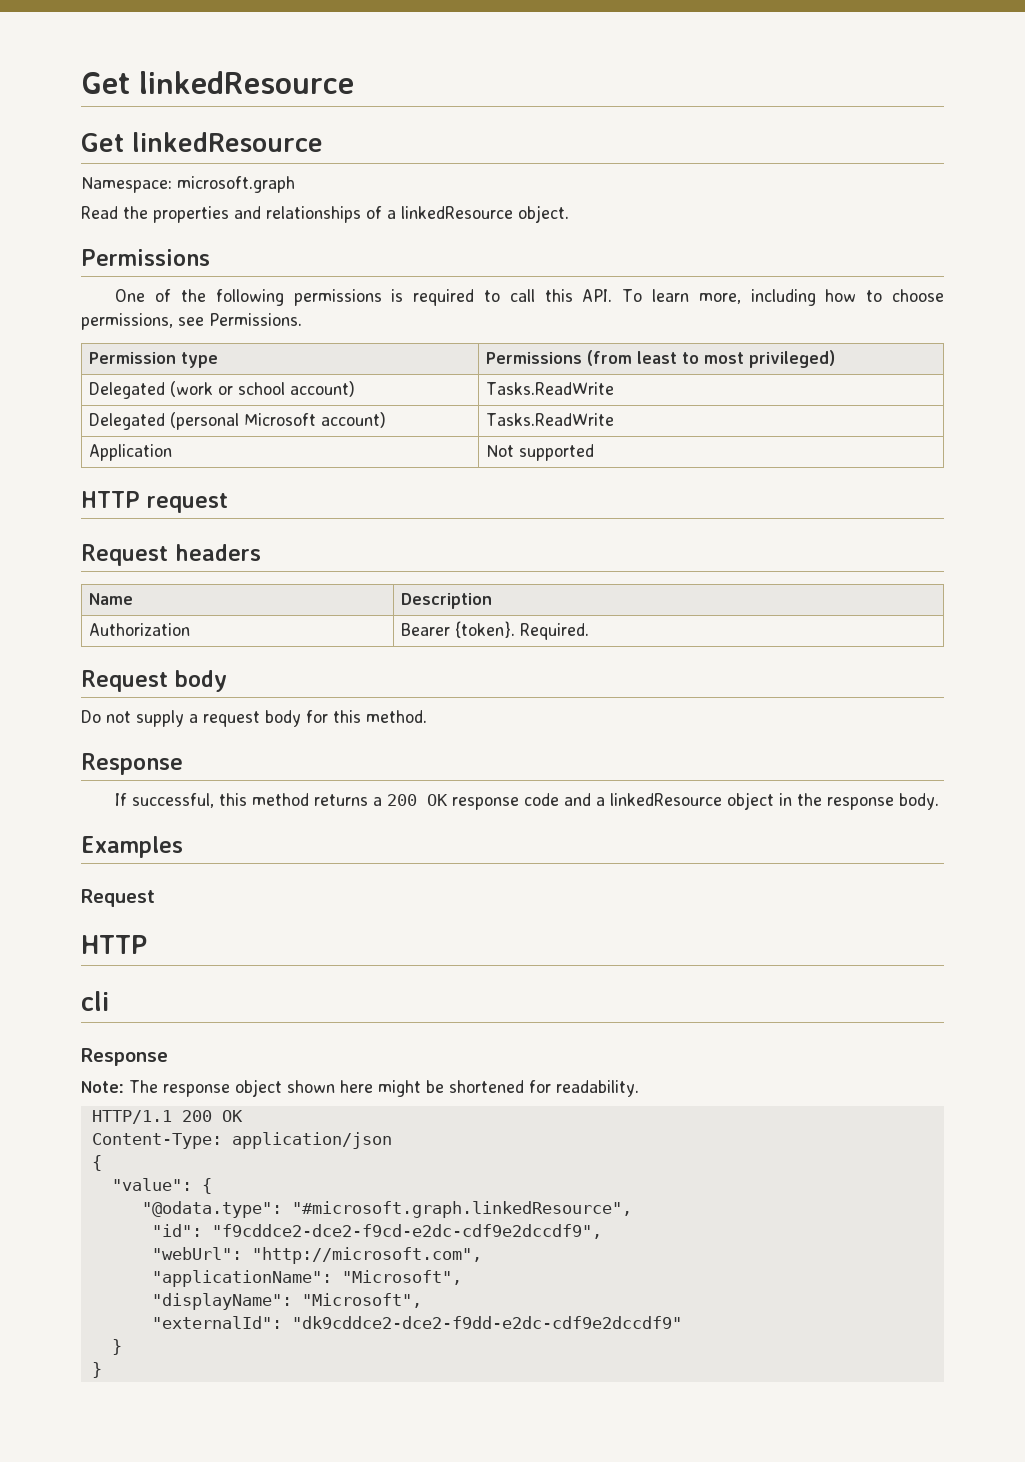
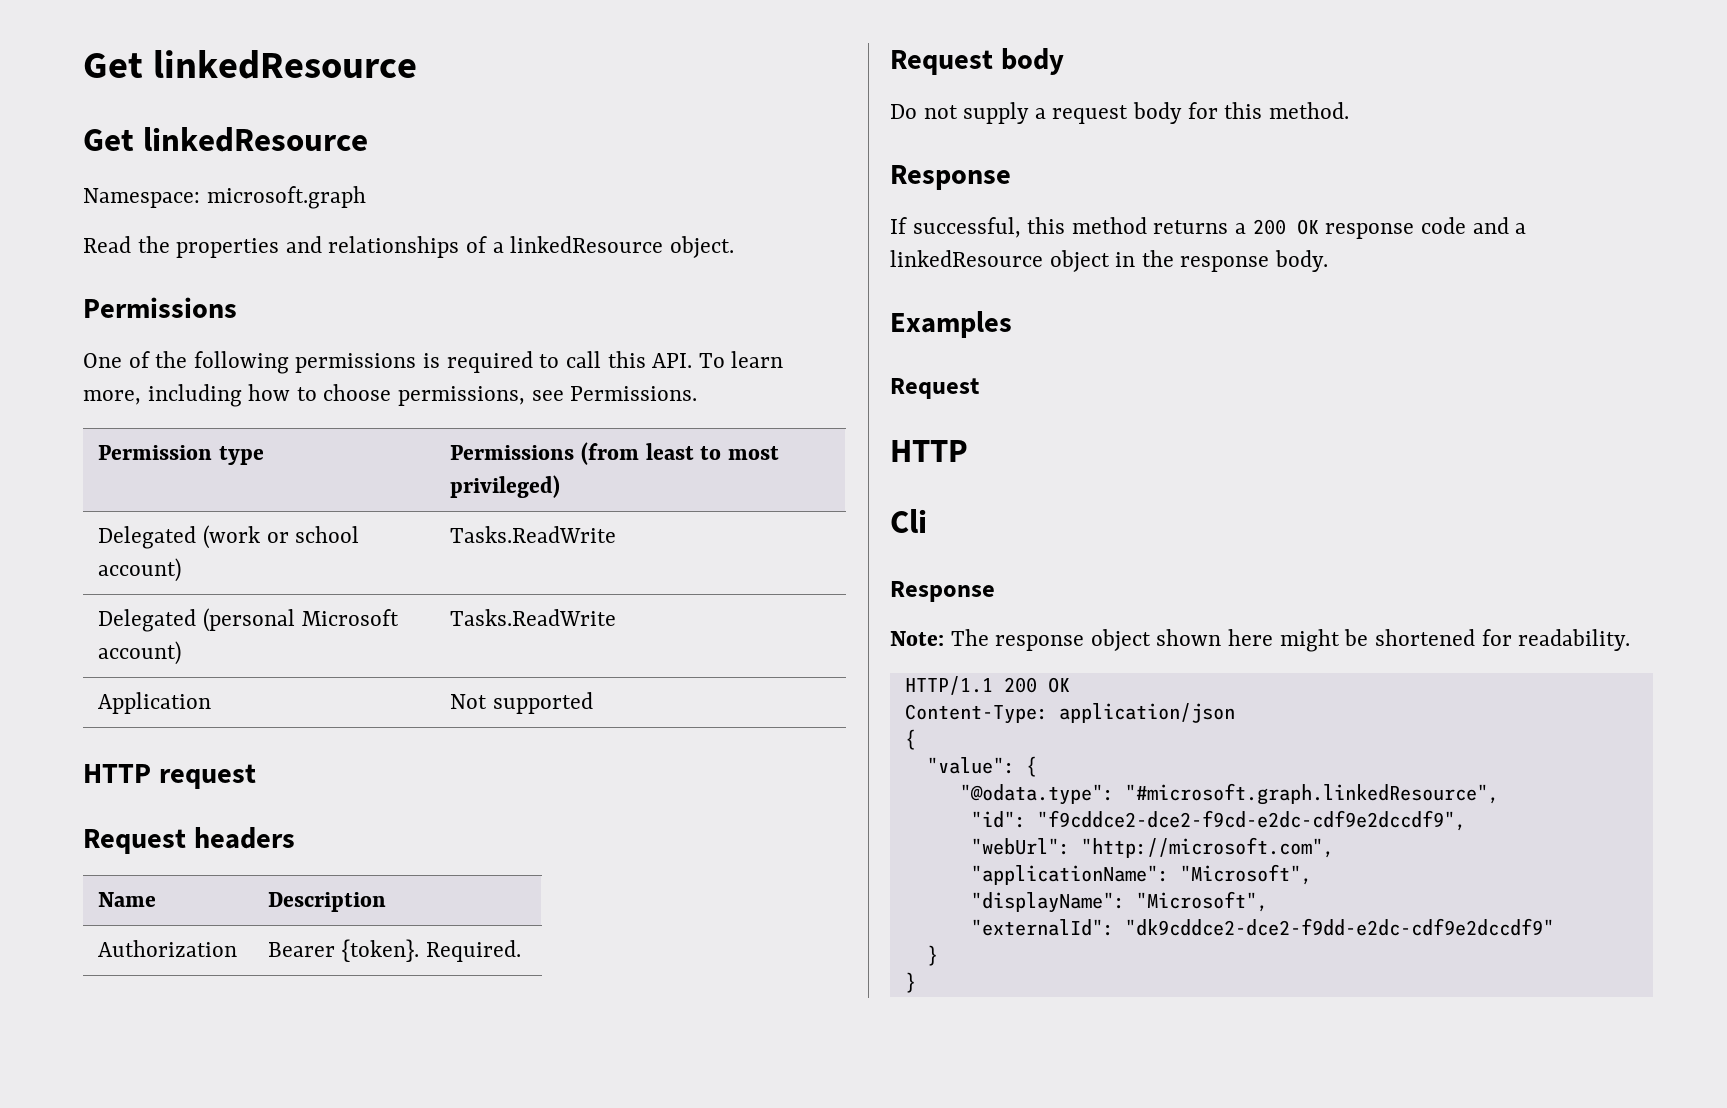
[81,991,109,1011] cli -> [890,509,927,533] Cli

